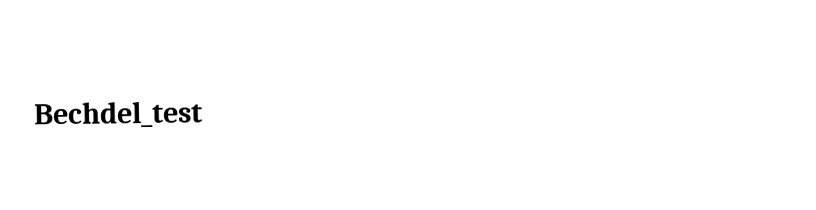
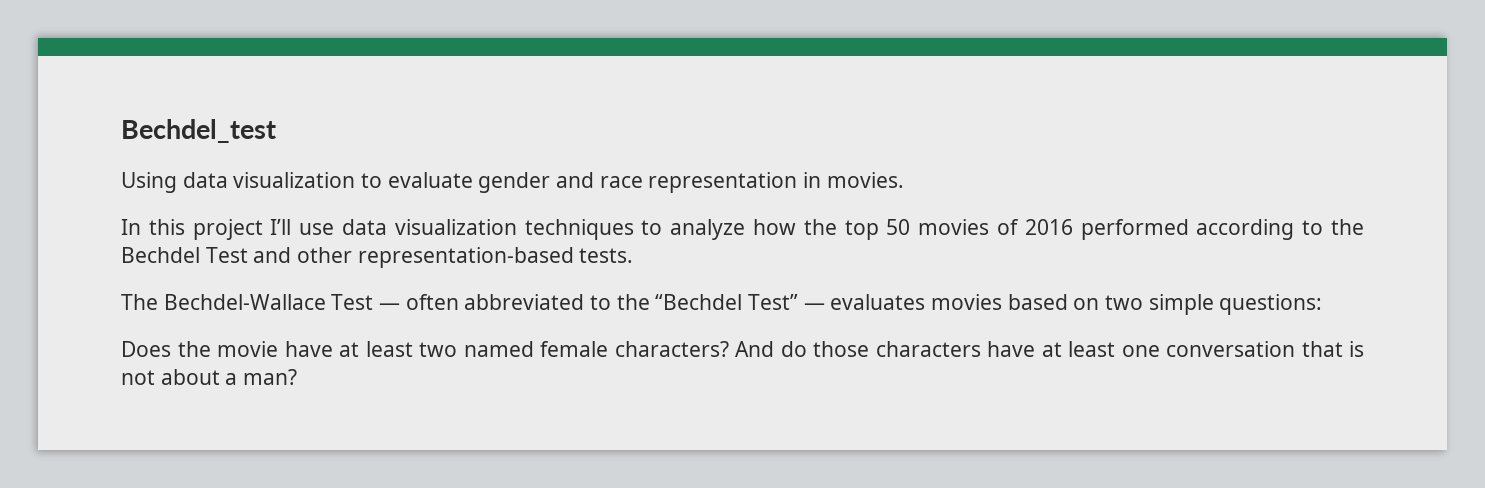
(203, 114) none -> [121,172,904,193] [121,219,1364,240] [121,247,634,268] [121,294,1323,315] [121,341,1364,357] [121,369,298,385] // Using data visualization to evaluate gender and race representation in movies. // In this project I’ll use data visualization techniques to analyze how the top 50 movies of 2016 performed according to the Bechdel Test and other representation-based tests. // The Bechdel-Wallace Test — often abbreviated to the “Bechdel Test” — evaluates movies based on two simple questions: // Does the movie have at least two named female characters? And do those characters have at least one conversation that is not about a man?

